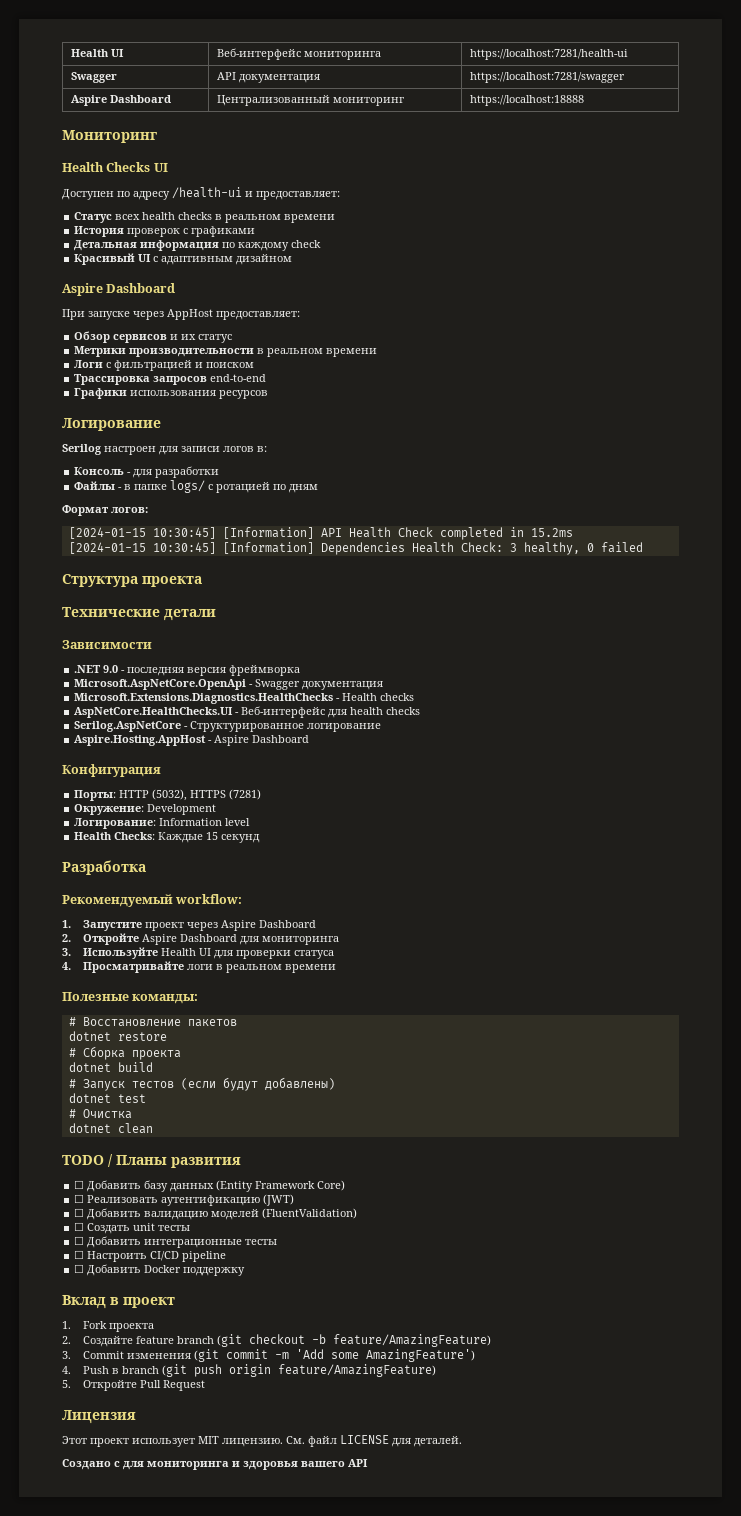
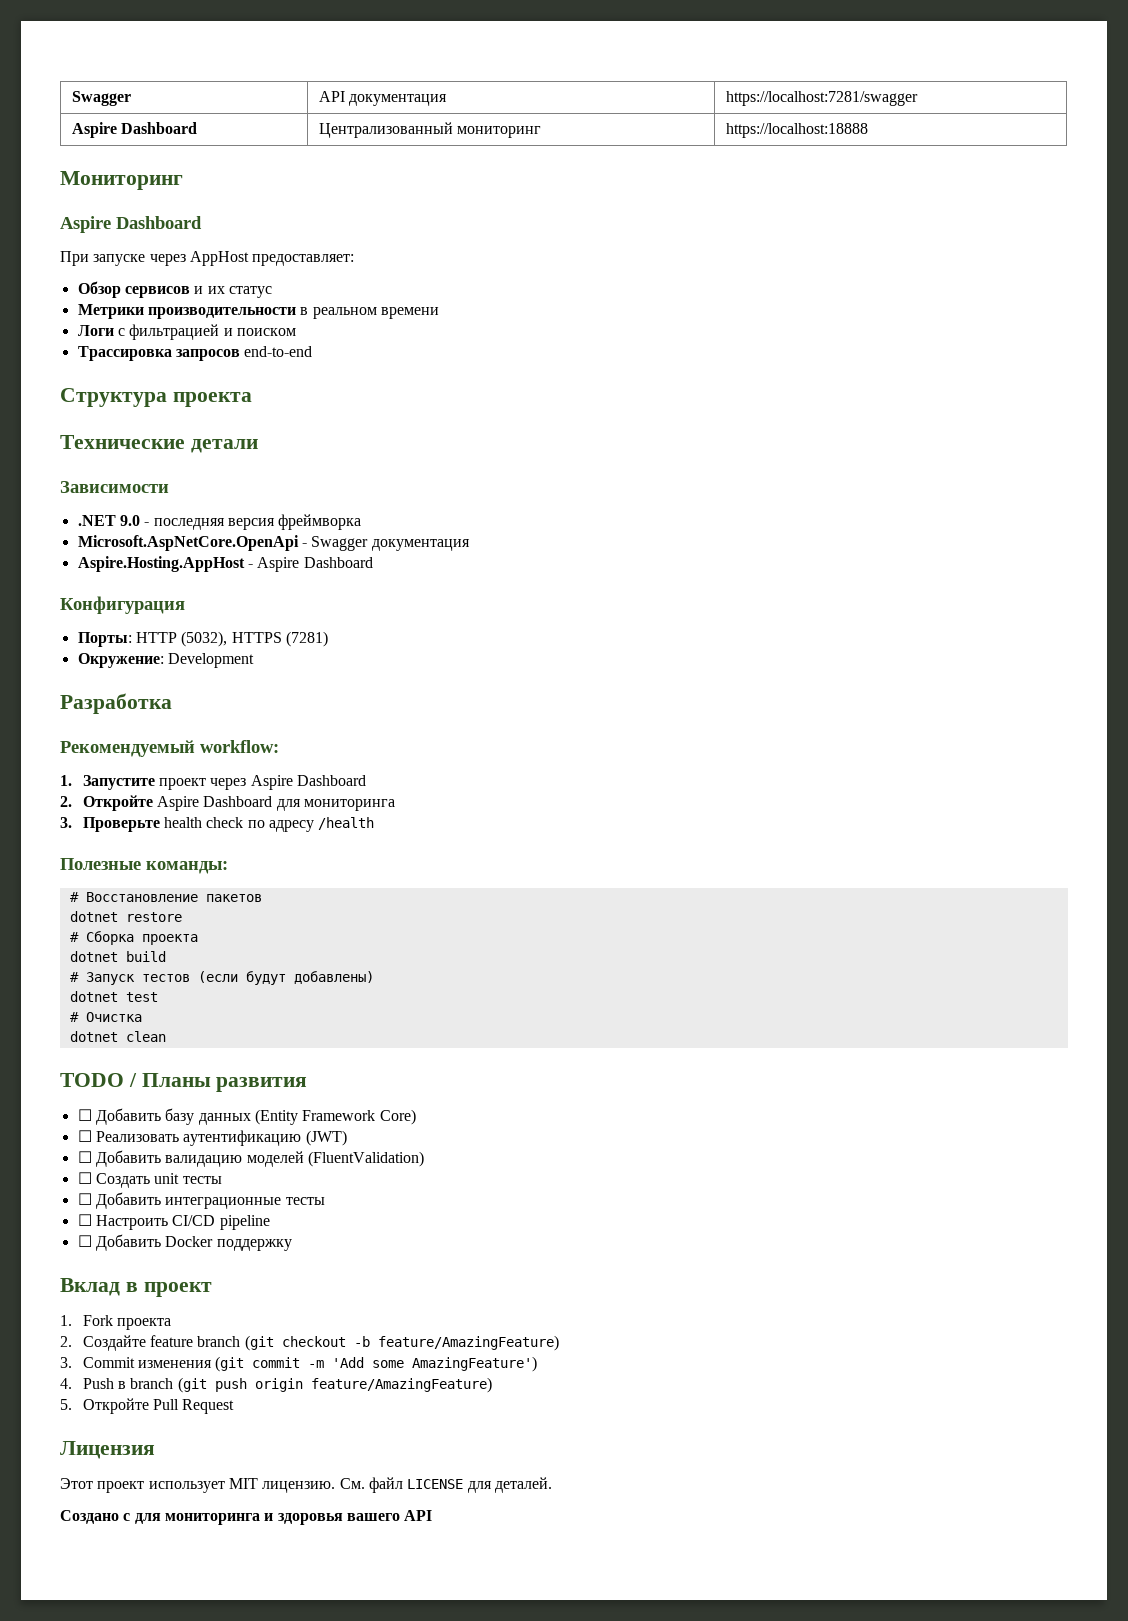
[70,49,124,57] [216,48,381,60] [469,49,628,60] Health UI | Веб-интерфейс мониторинга | https://localhost:7281/health-ui // -> (72, 98) none
[62,162,168,172] [62,187,340,200] [74,212,336,223] [74,226,256,237] [74,240,322,251] [74,253,293,265] // Health Checks UI // Доступен по адресу /health-ui и предоставляет: // Статус всех health checks в реальном времени // История проверок с графиками // Детальная информация по каждому check // Красивый UI с адаптивным дизайном -> (183, 180) none
[74,388,269,399] [62,418,161,431] [62,444,267,455] [74,466,220,478] [74,480,319,493] [62,505,148,516] [68,527,573,540] [68,542,643,555] // Графики использования ресурсов // Логирование // Serilog настроен для записи логов в: // Консоль - для разработки // Файлы - в папке logs/ с ротацией по дням // Формат логов: // [2024-01-15 10:30:45] [Information] API Health Check completed in 15.2ms // [2024-01-15 10:30:45] [Information] Dependencies Health Check: 3 healthy, 0 failed -> (313, 351) none
[74,693,415,704] [74,706,421,718] [74,721,382,732] // Microsoft.Extensions.Diagnostics.HealthChecks - Health checks // AspNetCore.HealthChecks.UI - Веб-интерфейс для health checks // Serilog.AspNetCore - Структурированное логирование -> (470, 545) none
[74,818,251,829] [74,832,261,843] // Логирование: Information level // Health Checks: Каждые 15 секунд -> (254, 660) none
[82,947,334,959] [62,961,336,973] Используйте Health UI для проверки статуса // 4. Просматривайте логи в реальном времени -> [82,817,375,832] Проверьте health check по адресу /health

